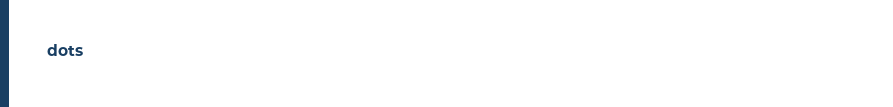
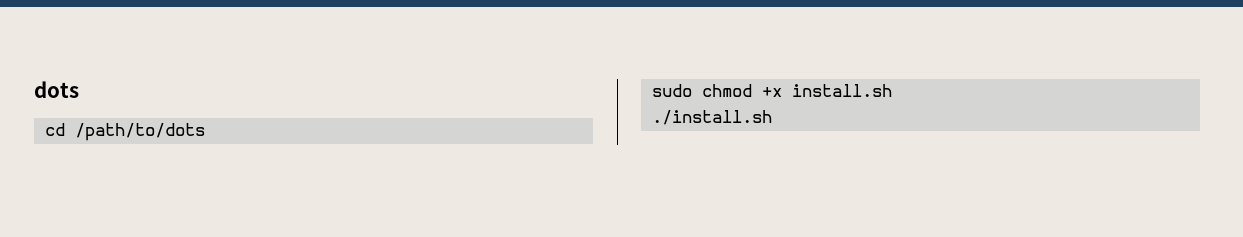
(83, 50) none -> [45,123,206,141] [652,84,893,97] [652,110,773,125] // cd /path/to/dots // sudo chmod +x install.sh // ./install.sh

